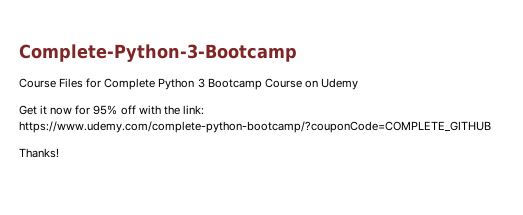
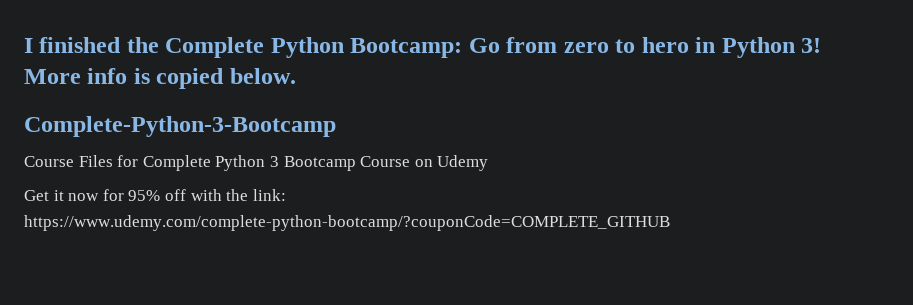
(19, 53) none -> [24,37,822,58] [24,68,296,89] I finished the Complete Python Bootcamp: Go from zero to hero in Python 3! More info is copied below. //
[19,148,59,158] // Thanks! -> (670, 223) none

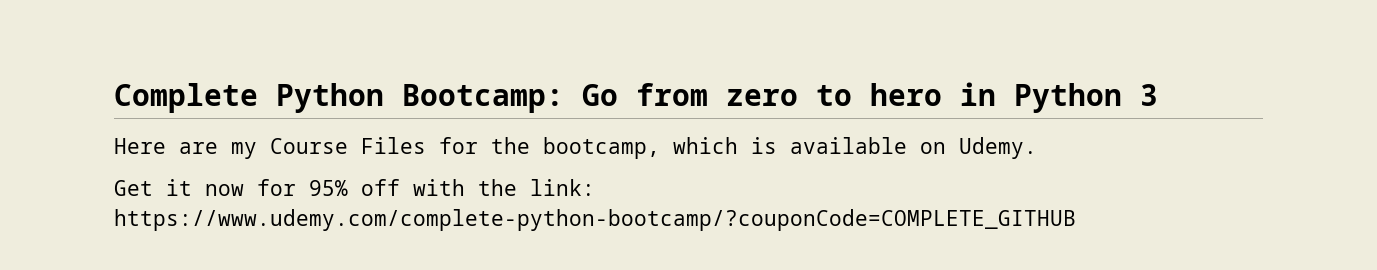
[24,37,159,53] I finished the -> (114, 98) none
[801,38,822,53] [24,68,296,89] [24,116,336,137] [24,155,489,171] 3! More info is copied below. // Complete-Python-3-Bootcamp // Course Files for Complete Python 3 Bootcamp Course on Udemy -> [1140,84,1158,106] [114,137,1037,159] 3 // Here are my Course Files for the bootcamp, which is available on Udemy.

